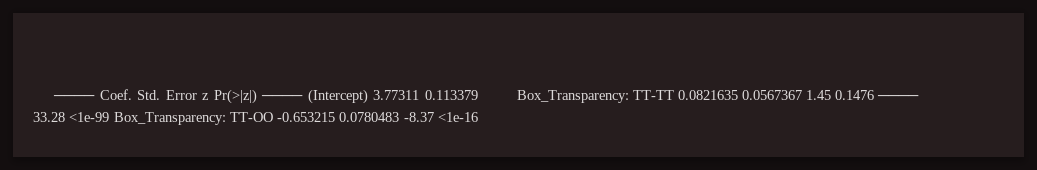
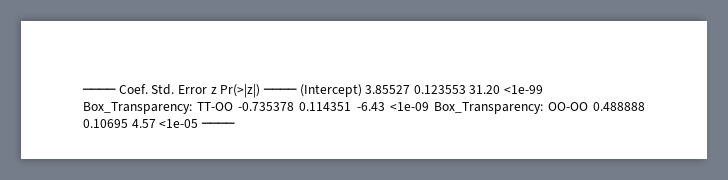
[373,90,478,100] [33,112,478,125] [517,90,874,103] 3.77311 0.113379 33.28 <1e-99 Box_Transparency: TT-OO -0.653215 0.0780483 -8.37 <1e-16 Box_Transparency: TT-TT 0.0821635 0.0567367 1.45 0.1476 -> [365,85,544,94] [83,102,645,114] [83,119,199,128] 3.85527 0.123553 31.20 <1e-99 Box_Transparency: TT-OO -0.735378 0.114351 -6.43 <1e-09 Box_Transparency: OO-OO 0.488888 0.10695 4.57 <1e-05

